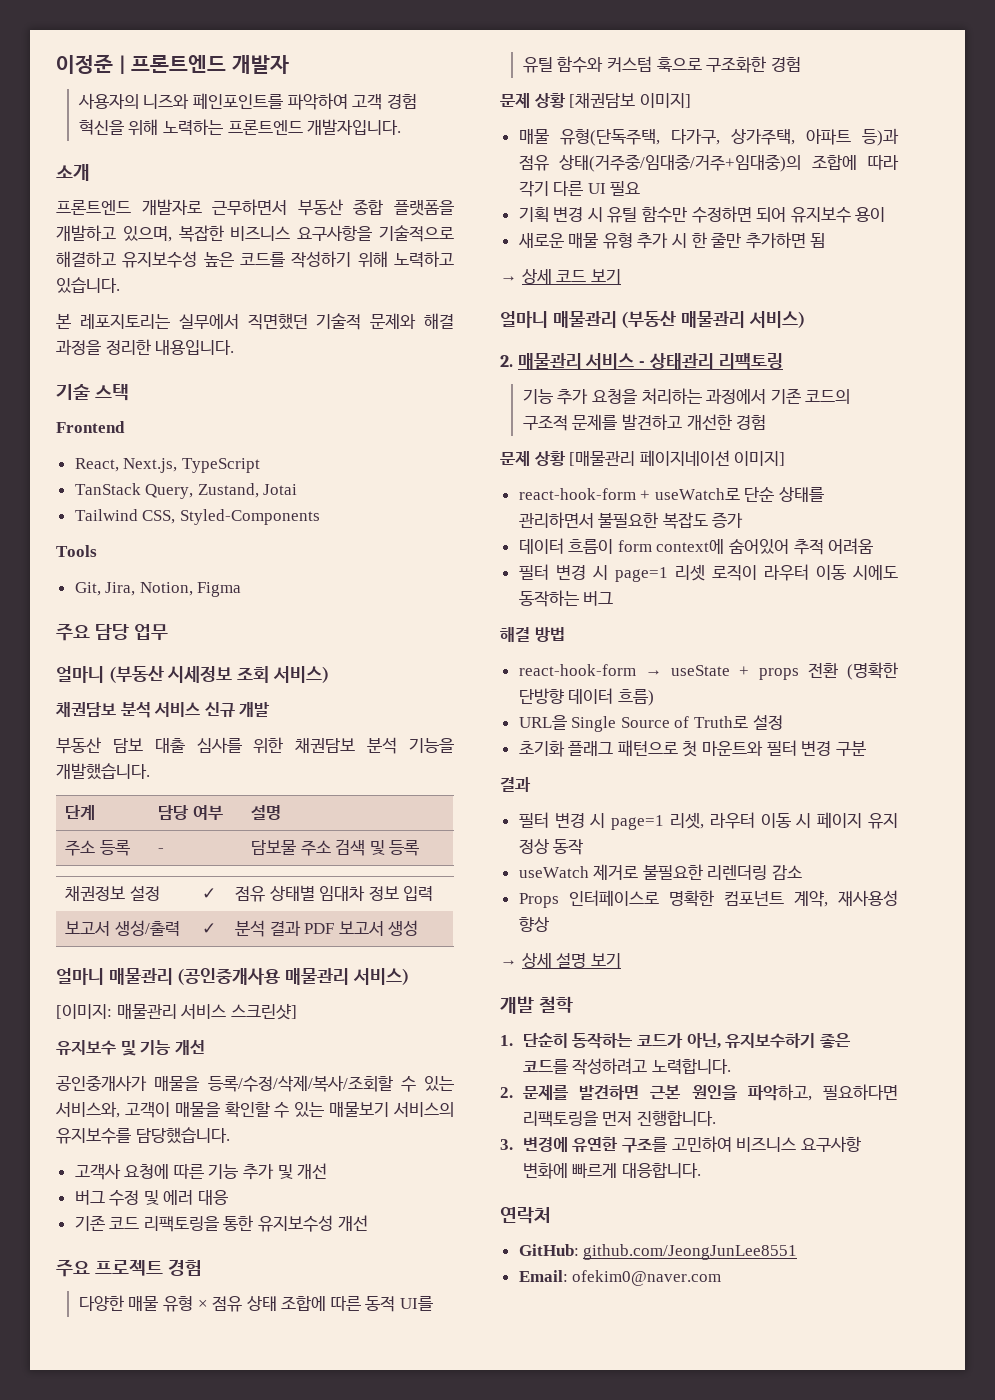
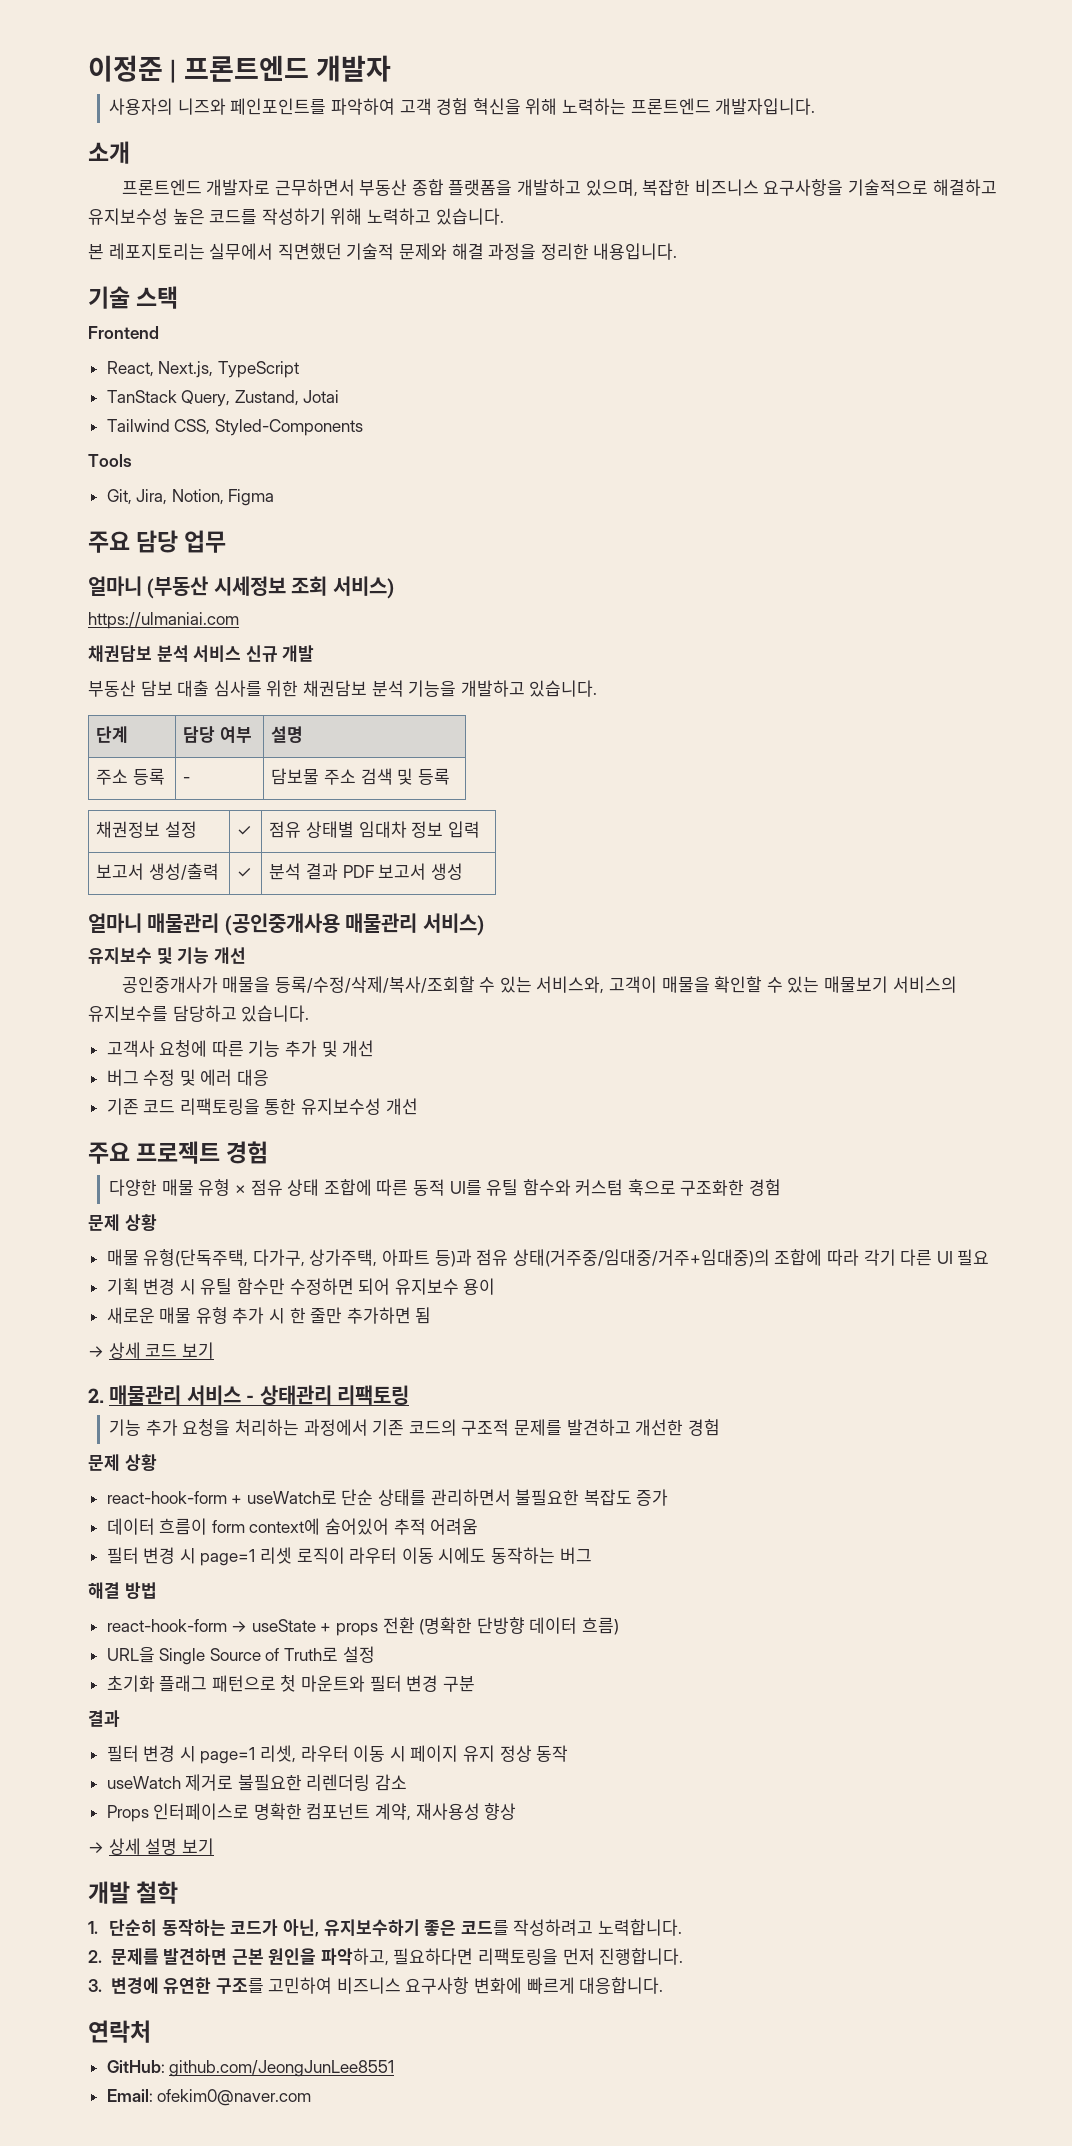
(329, 674) none -> [88,612,239,629] // https://ulmaniai.com
[56,763,150,780] 개발했습니다. -> [460,680,598,697] 개발하고 있습니다.
[56,1003,297,1020] // [이미지: 매물관리 서비스 스크린샷] -> (484, 924) none
[135,1127,230,1144] 담당했습니다. -> [172,1005,310,1022] 담당하고 있습니다.
[569,93,691,108] [채권담보 이미지] -> (157, 1222) none
[500,311,805,328] // 얼마니 매물관리 (부동산 매물관리 서비스) -> (214, 1350) none
[569,450,786,466] [매물관리 페이지네이션 이미지] -> (157, 1462) none

